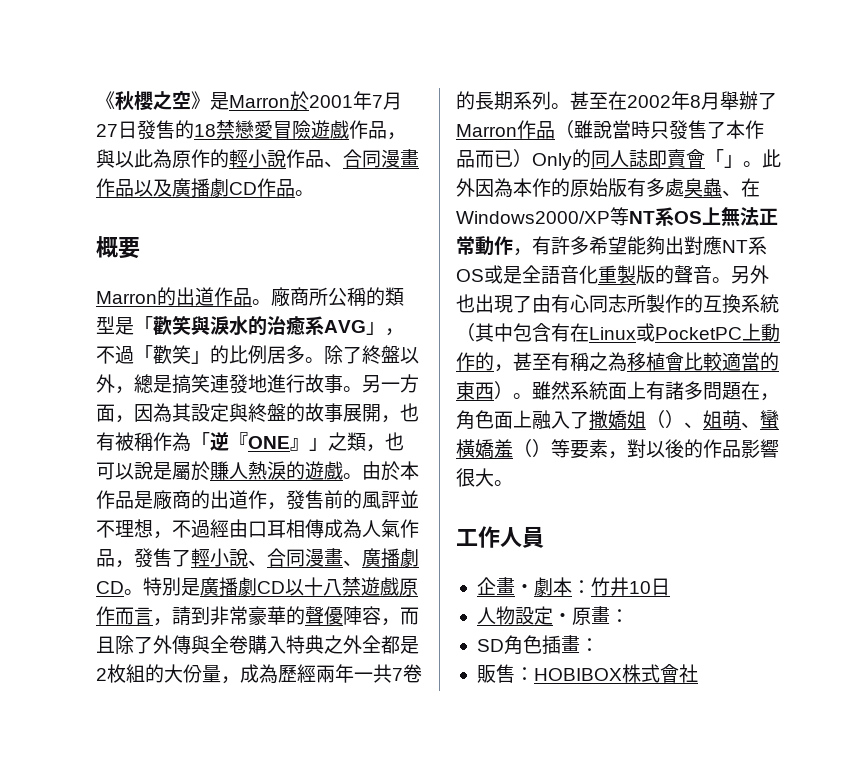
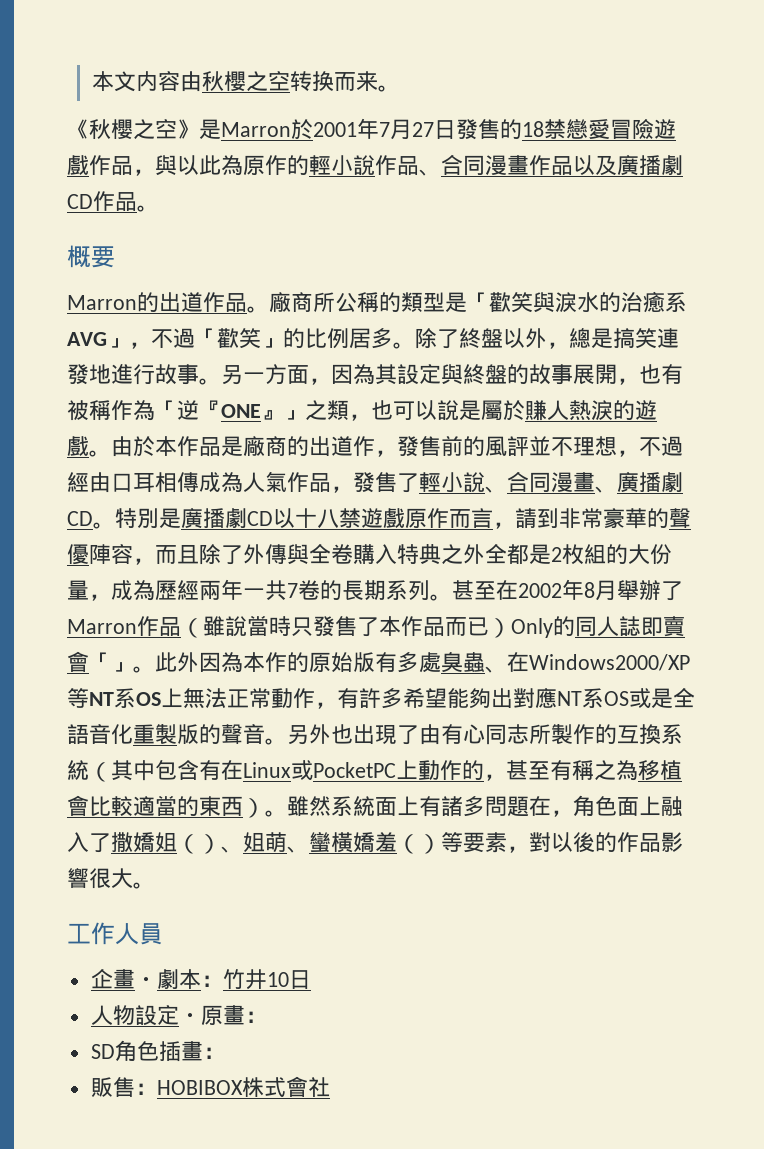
(96, 100) none -> [92,71,401,92] 本文内容由秋櫻之空转换而来。 //

